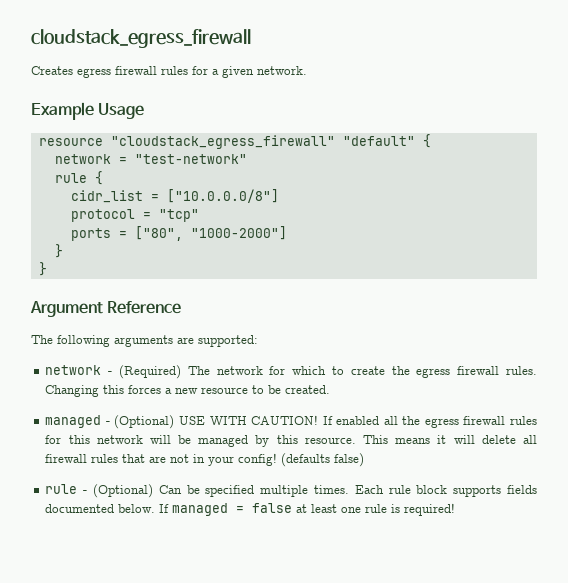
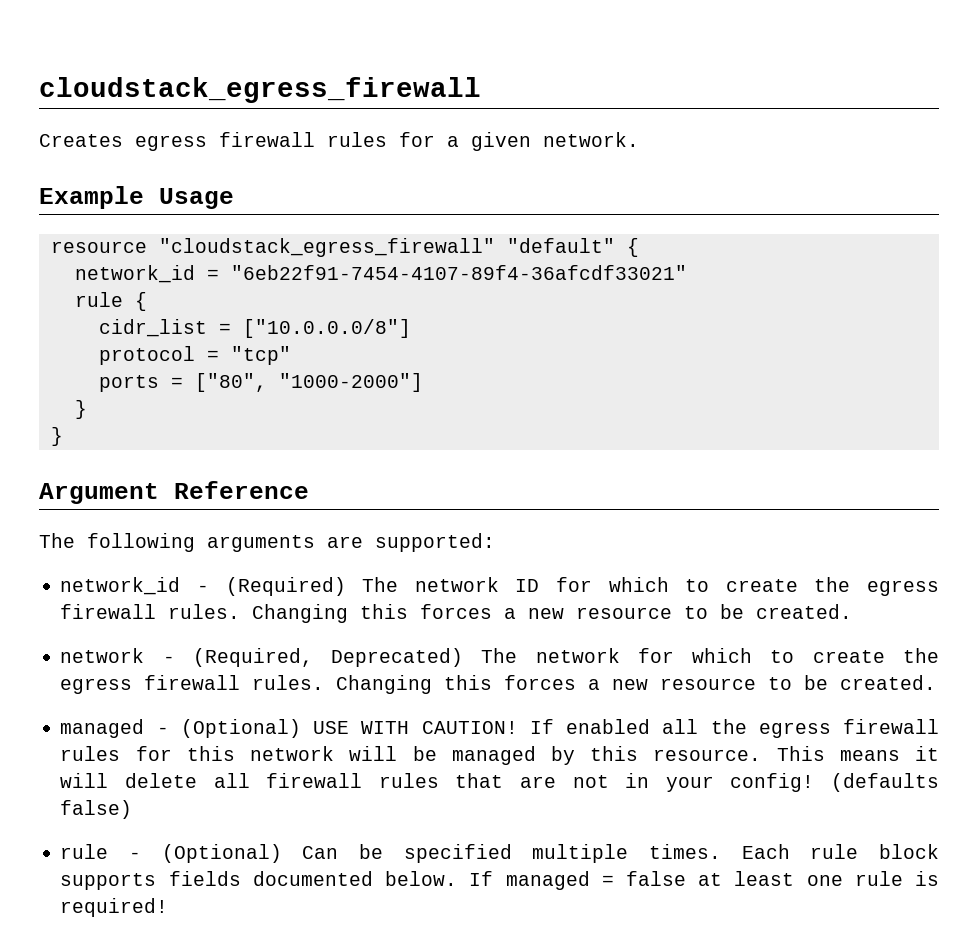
[54,154,247,164] network = "test-network" -> [74,265,687,283] network_id = "6eb22f91-7454-4107-89f4-36afcdf33021"
(258, 341) none -> [60,577,939,596] [60,604,853,623] // network_id - (Required) The network ID for which to create the egress firewall rules. Changing this forces a new resource to be created.
[118,365,181,379] (Required) -> [192,648,464,667] (Required, Deprecated)

